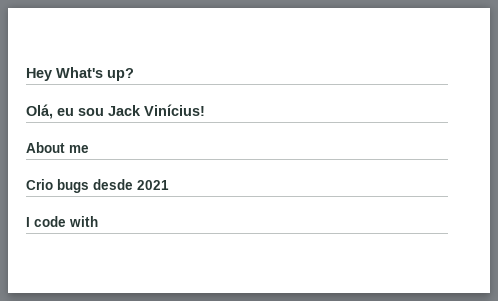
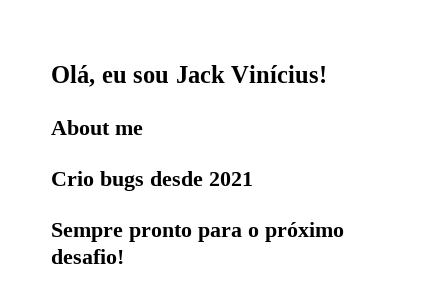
[26,67,134,81] Hey What's up? // -> (51, 76) none
[26,216,98,227] I code with -> [51,222,344,242] [51,249,124,264] Sempre pronto para o próximo desafio!

